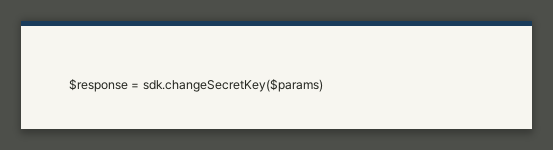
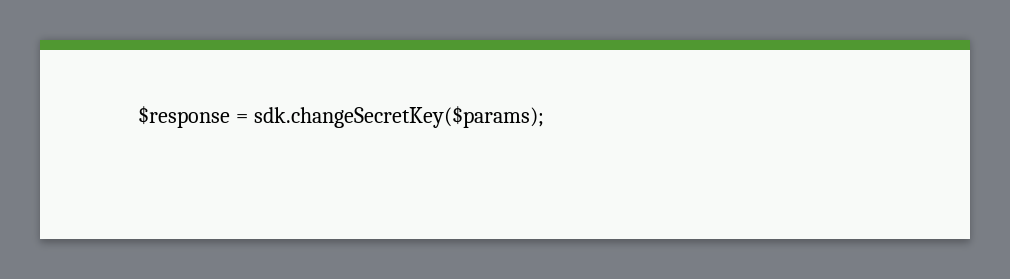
[142,79,323,92] sdk.changeSecretKey($params) -> [253,106,544,128] sdk.changeSecretKey($params);

